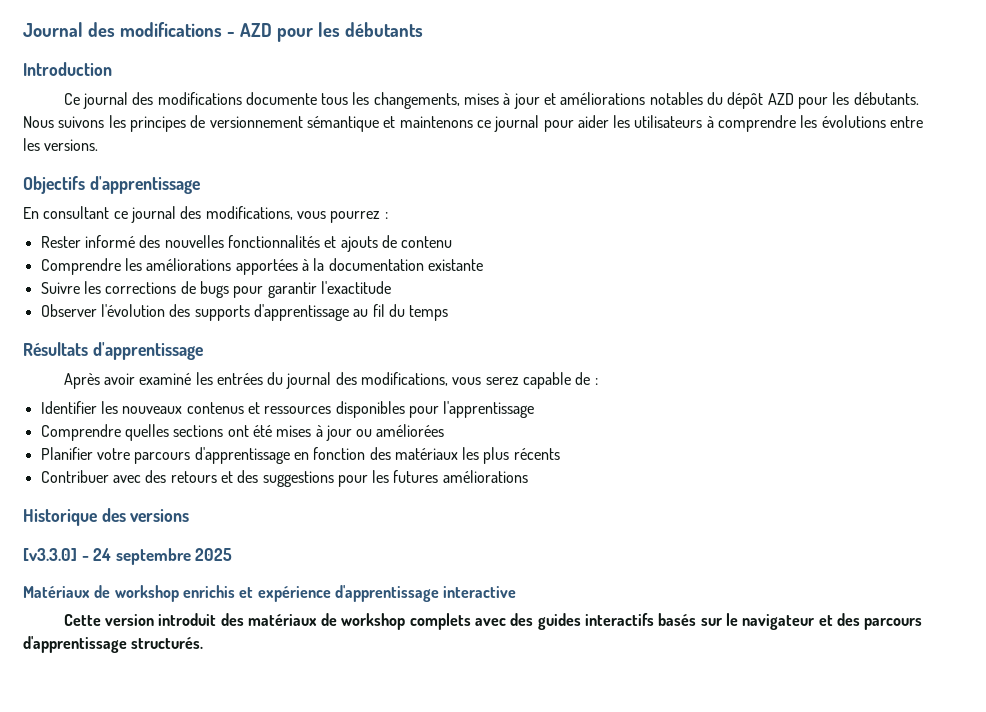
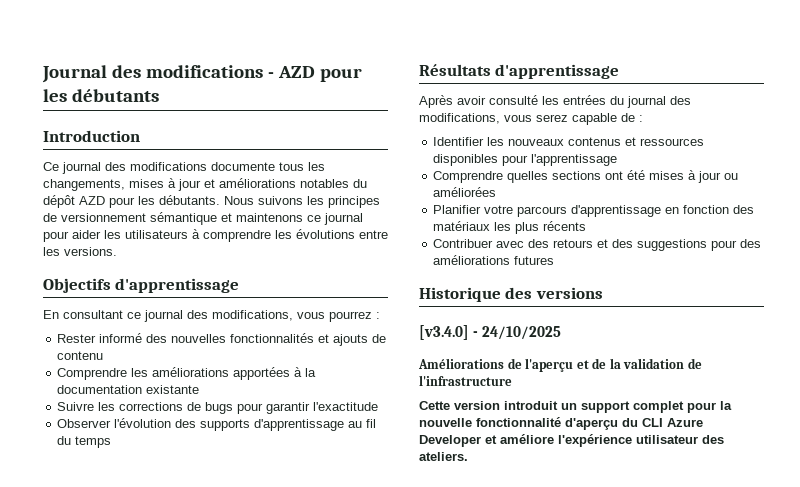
[139,373,192,385] examiné -> [489,95,538,105] consulté
[372,470,390,483] les -> [740,239,762,248] [433,255,511,265] des améliorations
[442,470,528,483] améliorations -> (555, 260) none
[23,548,233,565] [23,585,517,602] [63,613,923,630] [23,636,204,653] [v3.3.0] - 24 septembre 2025 // Matériaux de workshop enrichis et expérience d'apprentissage interactive // Cette version introduit des matériaux de workshop complets avec des guides interactifs basés sur le navigateur et des parcours d'apprentissage structurés. -> [419,325,562,340] [418,358,702,372] [419,375,512,386] [419,401,732,413] [419,417,703,430] [419,434,724,447] [419,452,468,461] [v3.4.0] - 24/10/2025 // Améliorations de l'aperçu et de la validation de l'infrastructure // Cette version introduit un support complet pour la nouvelle fonctionnalité d'aperçu du CLI Azure Developer et améliore l'expérience utilisateur des ateliers.

